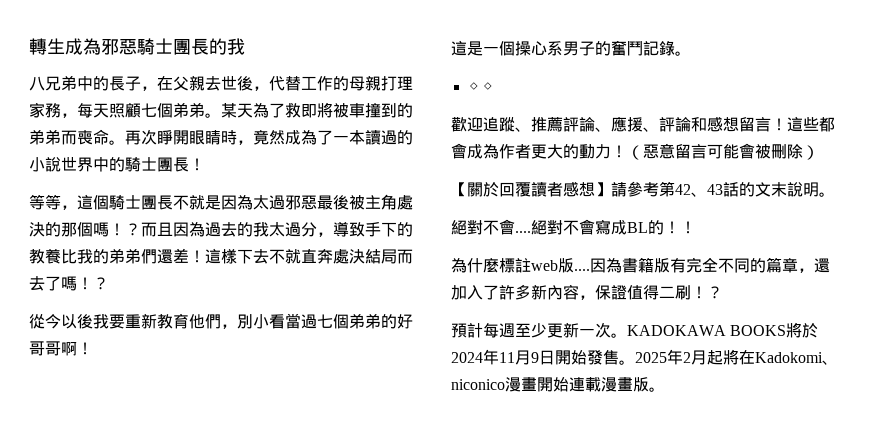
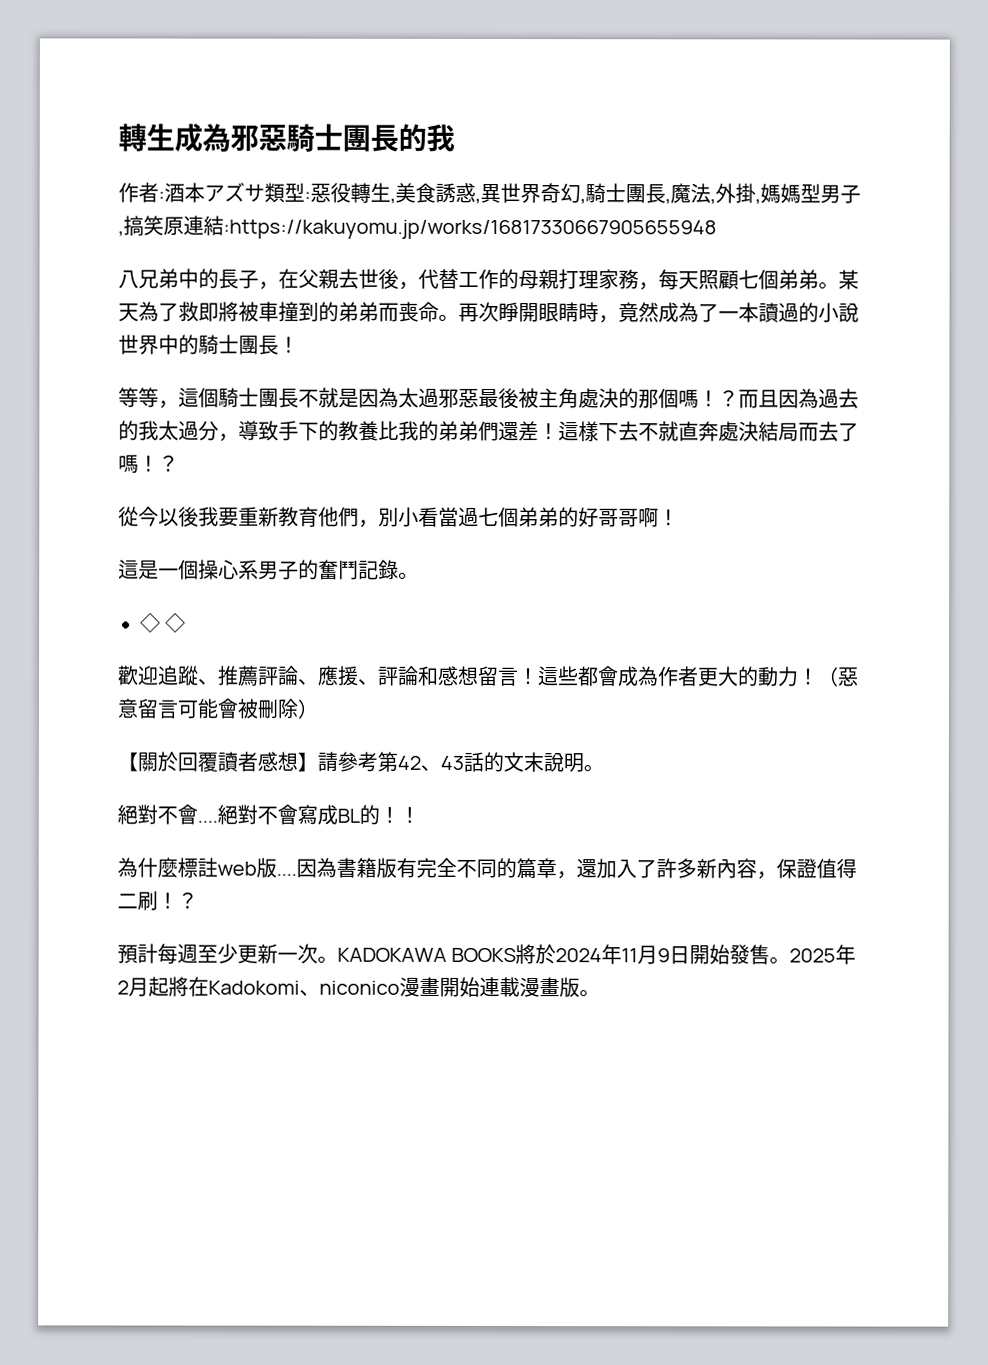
(245, 46) none -> [118,182,861,205] [118,215,717,240] // 作者:酒本アズサ類型:惡役轉生,美食誘惑,異世界奇幻,騎士團長,魔法,外掛,媽媽型男子,搞笑原連結:https://kakuyomu.jp/works/16817330667905655948

